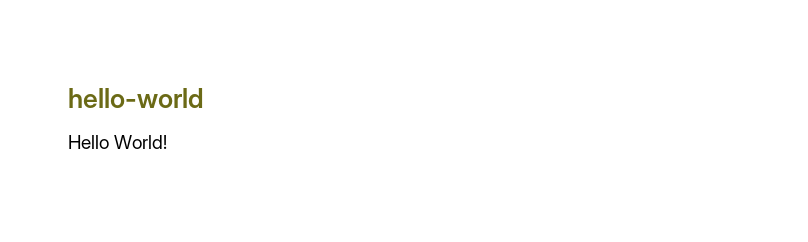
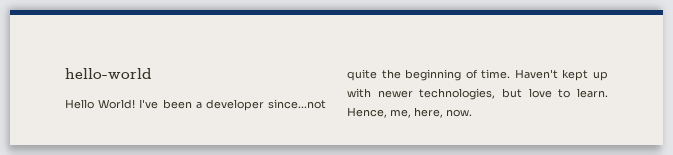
(168, 142) none -> [139,99,326,111] [347,69,608,81] [347,88,608,100] [347,107,472,118] I've been a developer since...not quite the beginning of time. Haven't kept up with newer technologies, but love to learn. Hence, me, here, now.

